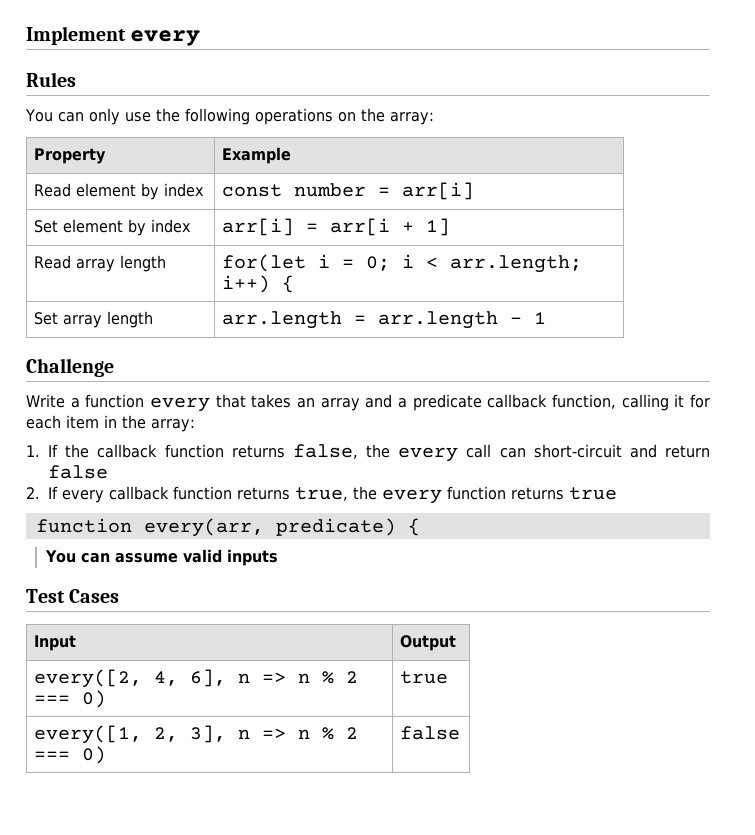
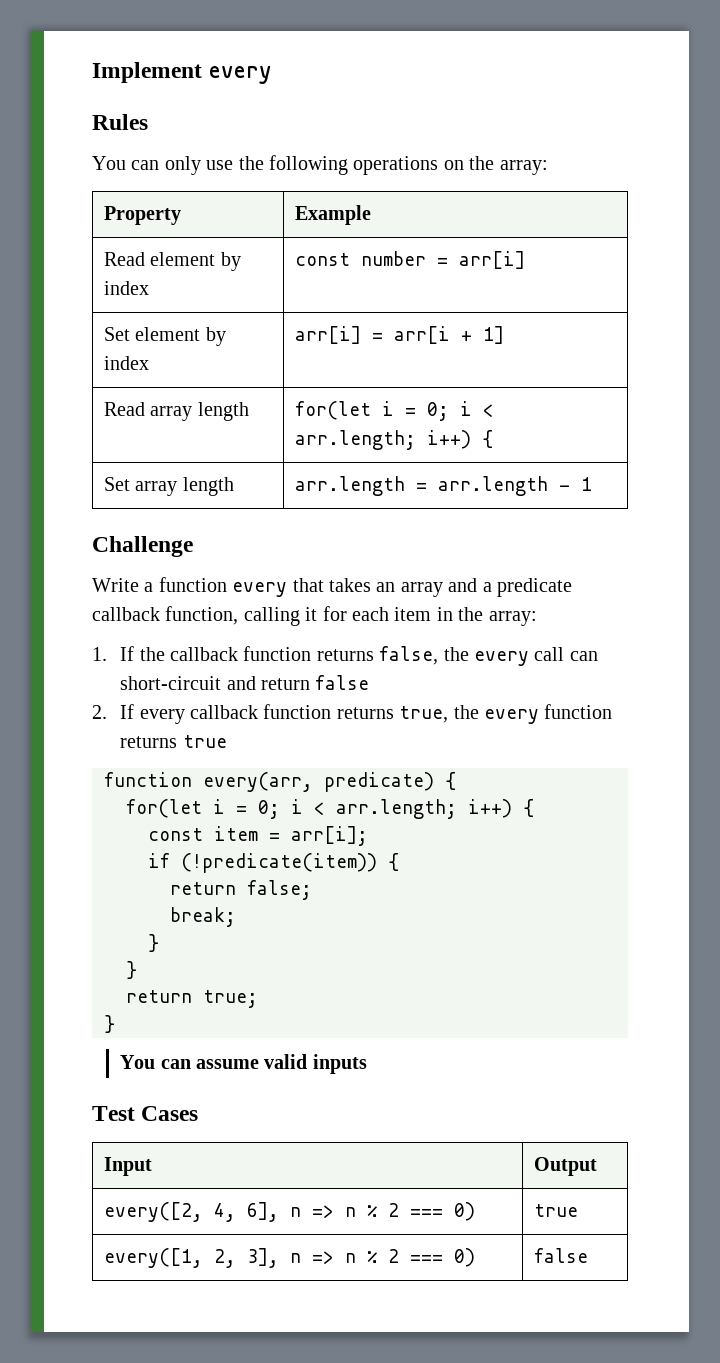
(420, 527) none -> [126,799,534,819] [148,826,368,846] [148,853,399,873] [170,880,312,900] [170,907,236,927] [148,934,159,952] [126,961,137,979] [126,990,258,1008] [104,1015,115,1033] // for(let i = 0; i < arr.length; i++) { // const item = arr[i]; // if (!predicate(item)) { // return false; // break; // } // } // return true; // }

